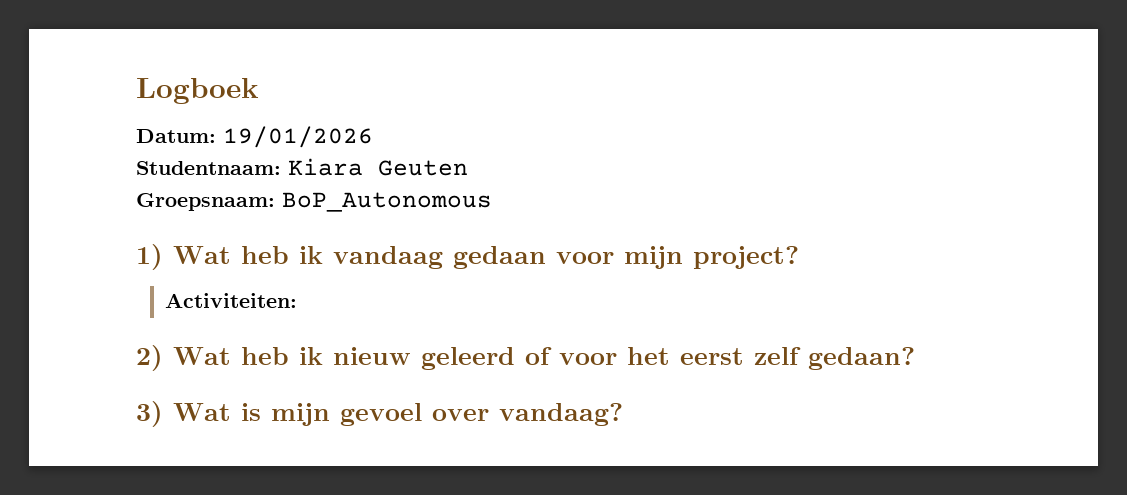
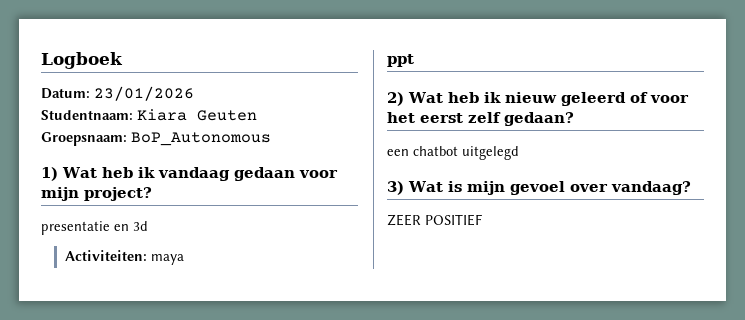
[223,126,373,148] 19/01/2026 -> [94,86,194,101] 23/01/2026
(799, 257) none -> [41,221,148,235] // presentatie en 3d
(297, 300) none -> [150,254,184,265] [387,54,414,67] maya // ppt
(915, 358) none -> [387,146,519,160] // een chatbot uitgelegd
(623, 414) none -> [387,214,482,226] // ZEER POSITIEF

